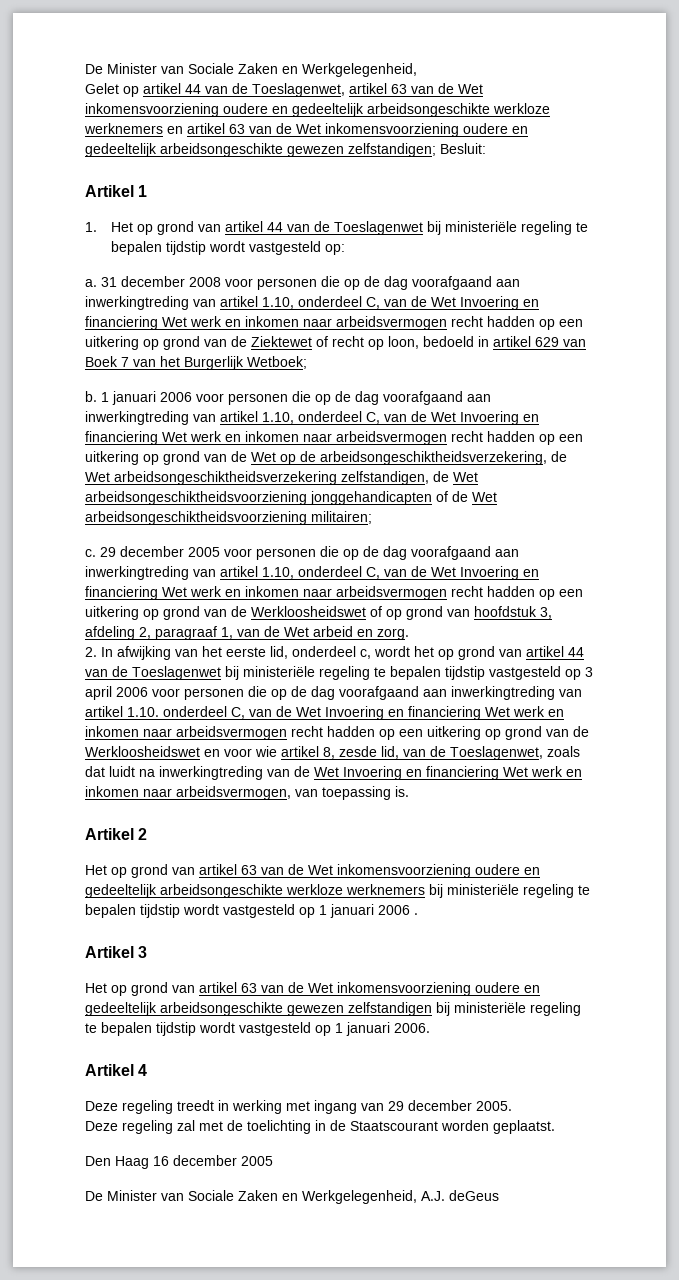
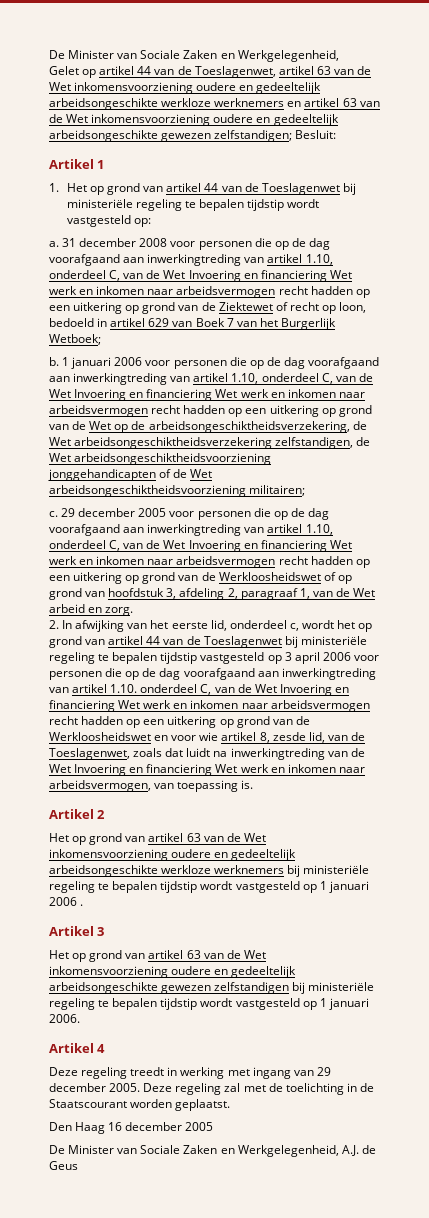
(512, 1106) // -> (141, 1087) none
[449,1190,499,1201] deGeus -> [361,1145,376,1154] [49,1161,78,1170] de Geus

